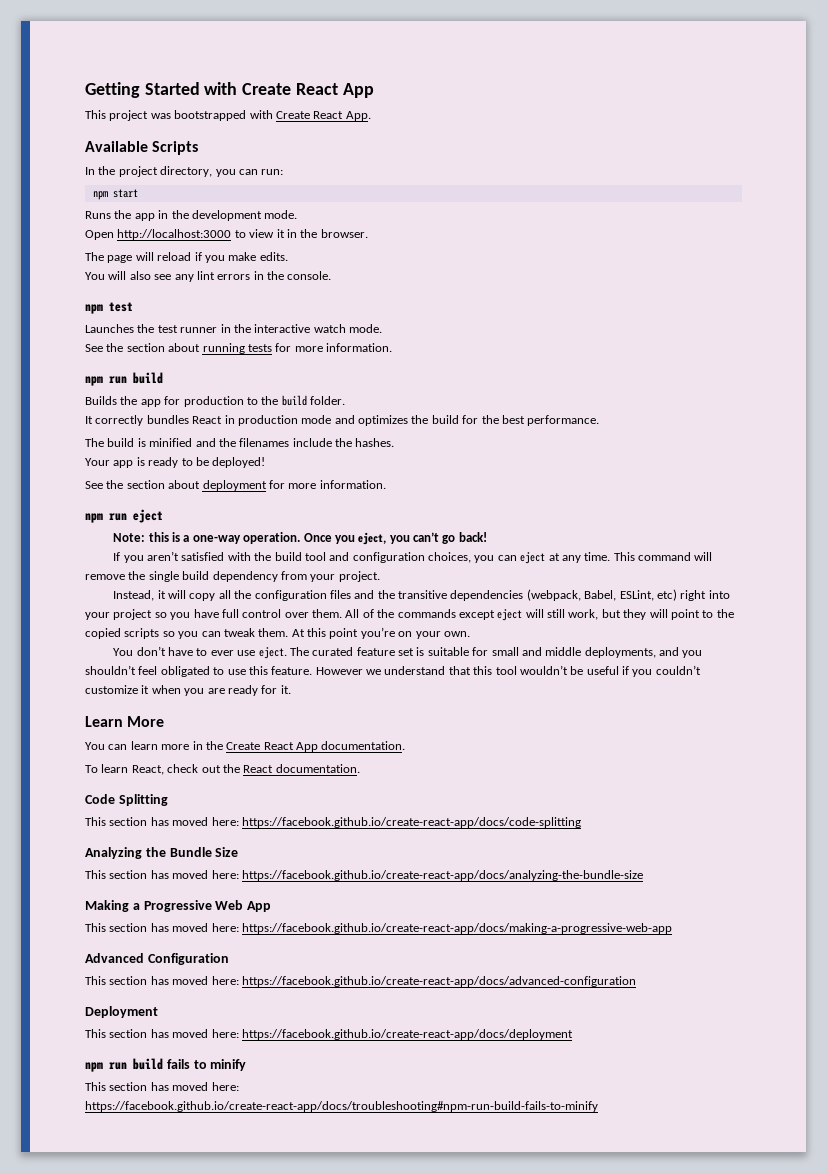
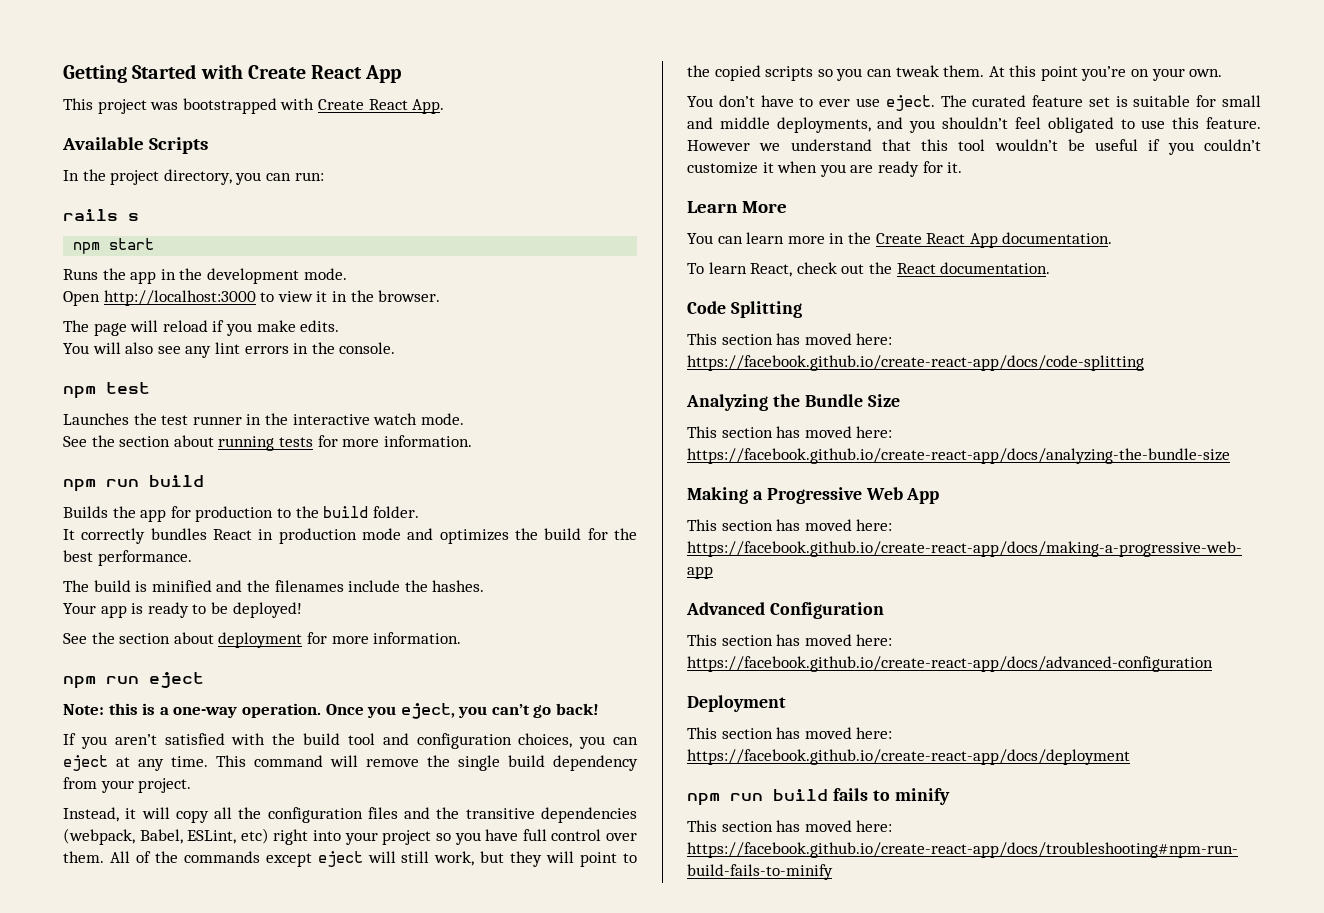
(284, 172) none -> [63,209,139,221] // rails s

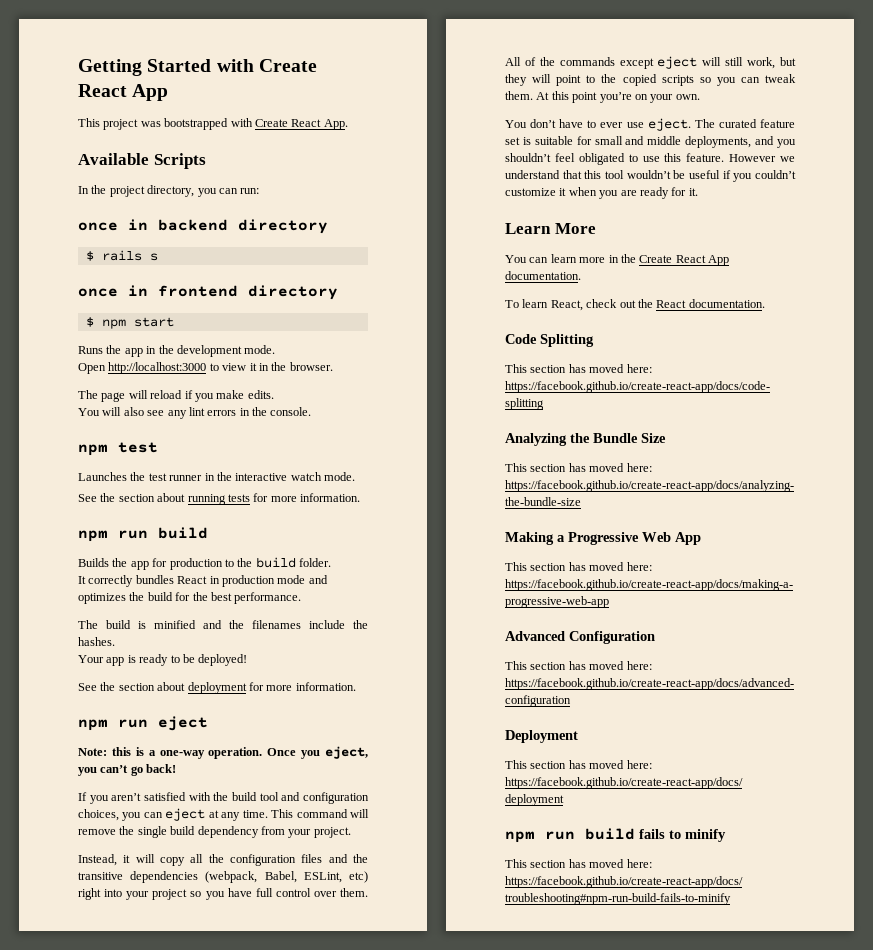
[63,209,139,221] rails s // -> [78,219,328,234] [85,250,158,261] [78,285,338,300] [85,317,94,327] once in backend directory // $ rails s // once in frontend directory // $

